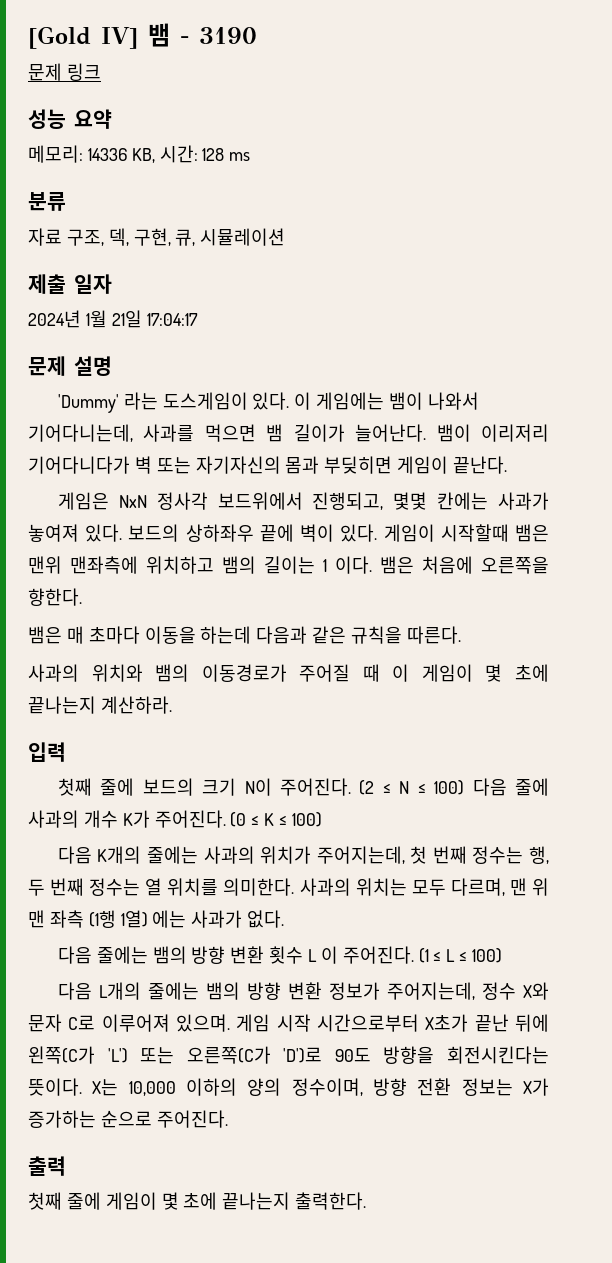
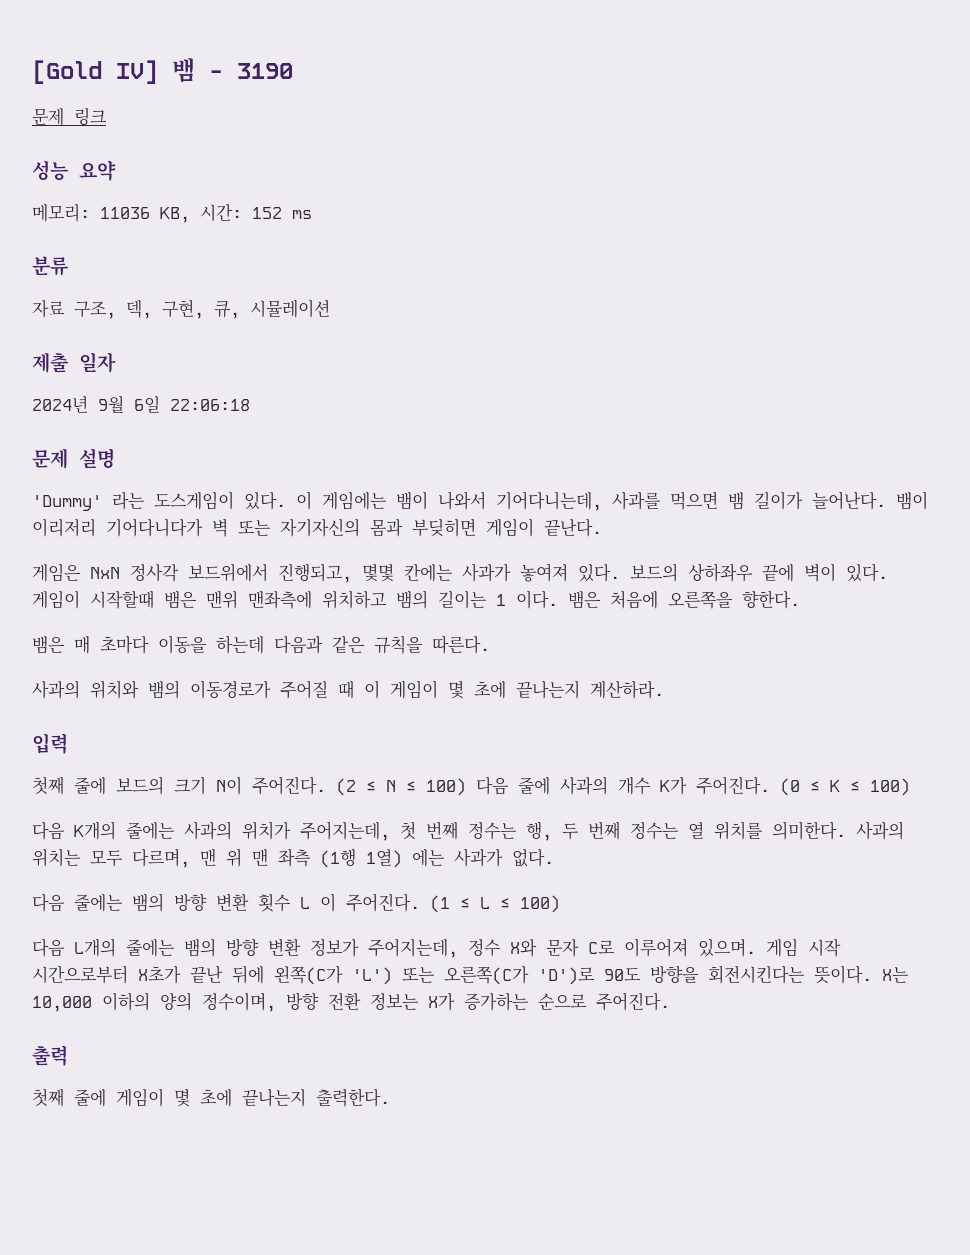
[87,148,127,161] 14336 -> [100,207,150,219] 11036
[202,148,225,161] 128 -> [252,207,282,219] 152
[85,310,198,328] 1월 21일 17:04:17 -> [98,396,250,413] 9월 6일 22:06:18

